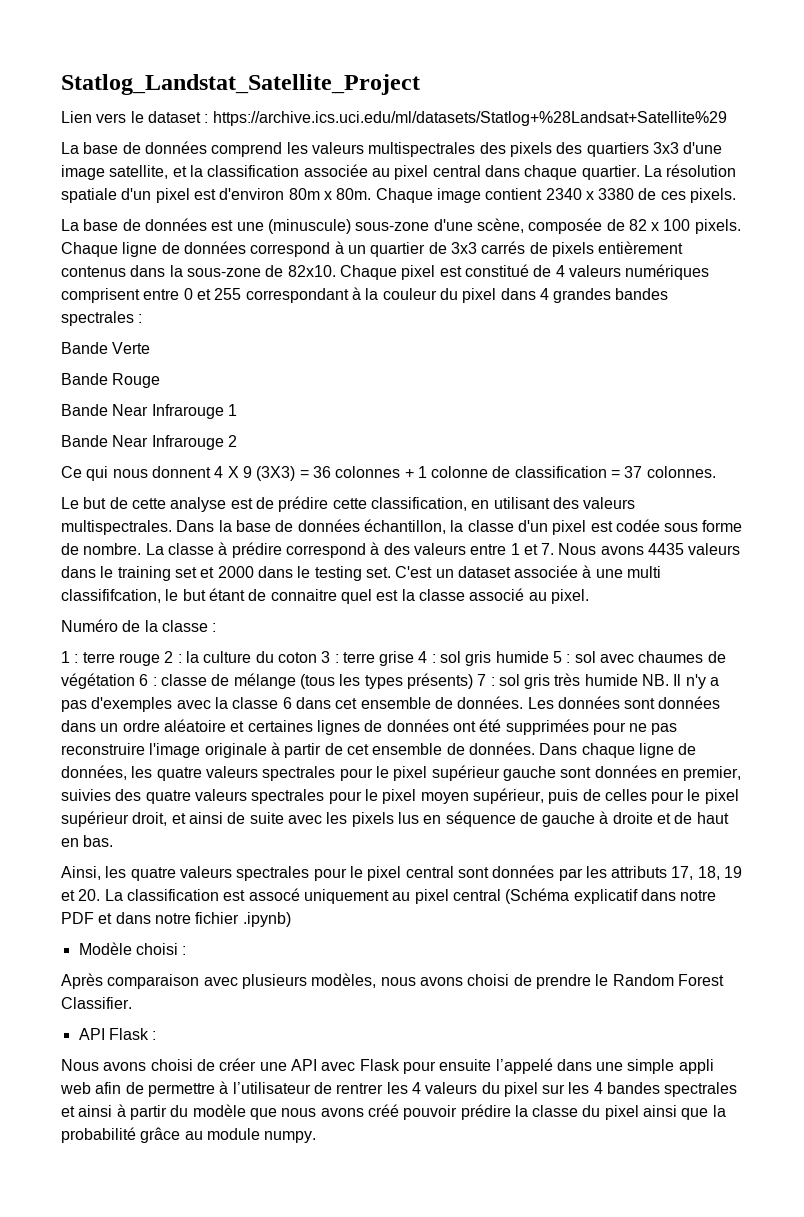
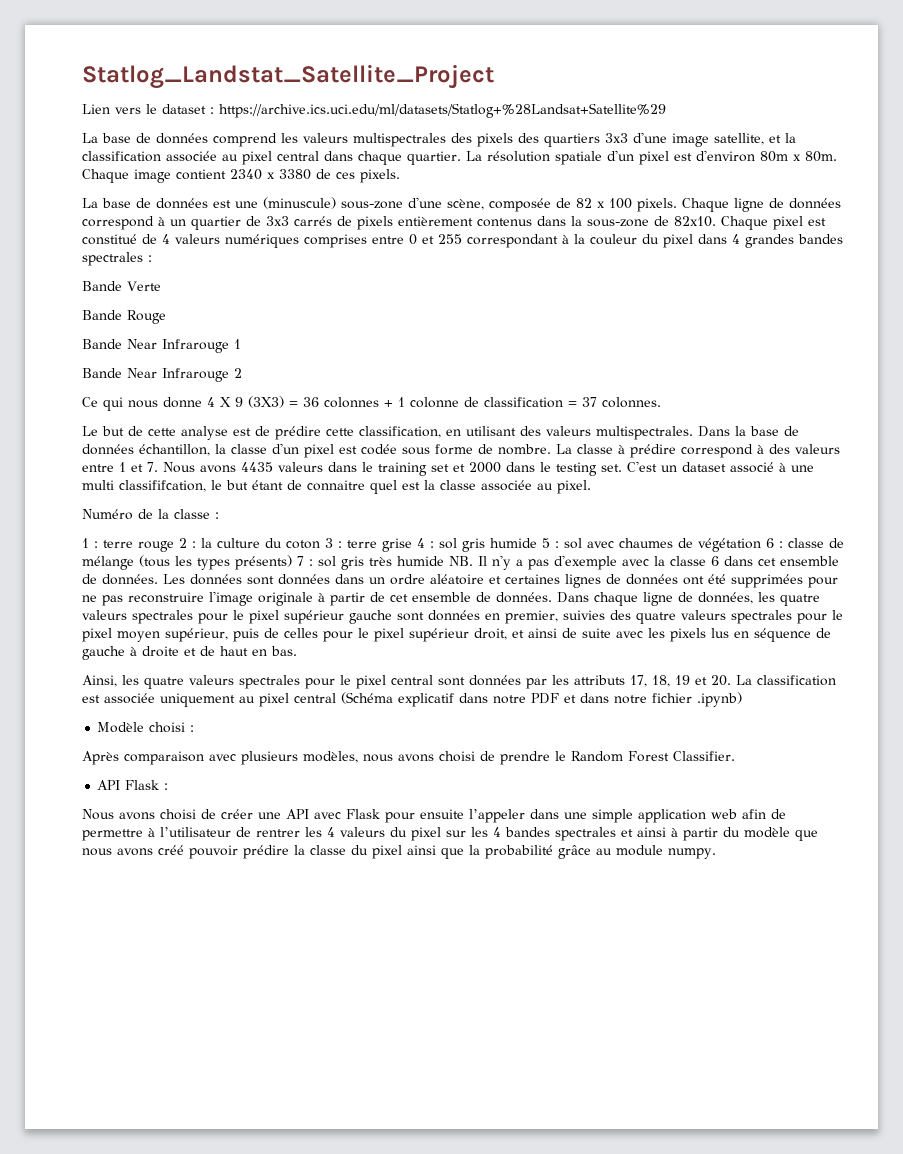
[61,288,140,303] comprisent -> [304,234,367,248] comprises
[151,466,211,478] donnent -> [163,397,202,408] donne
[514,565,579,578] associée -> [730,462,774,473] associé
[469,588,525,601] associé -> [481,480,532,491] associée
[91,697,173,712] d'exemples -> [554,555,617,570] d'exemple
[248,888,300,901] assocé -> [104,693,155,704] associée
[495,1058,553,1074] l’appelé -> [469,809,525,823] l’appeler
[678,1059,714,1074] appli -> [638,809,706,823] application

